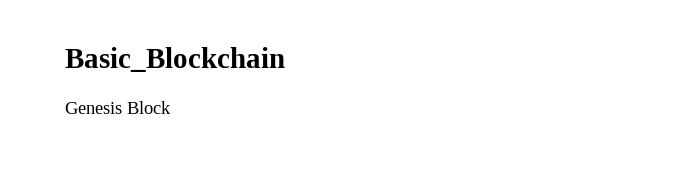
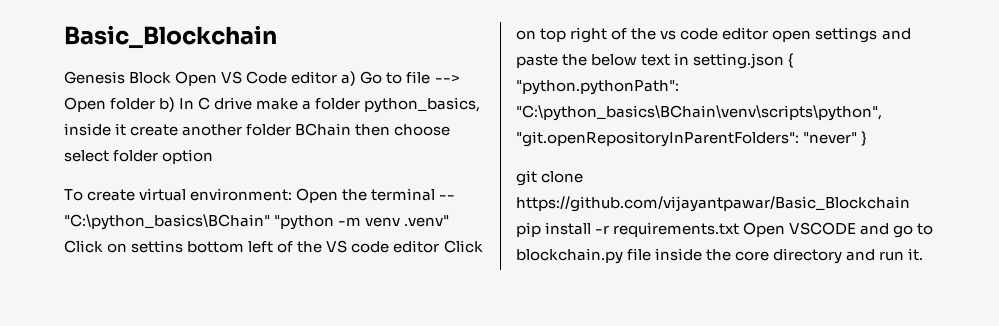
(171, 107) none -> [175,71,460,86] [64,97,481,113] [64,123,451,136] [64,149,214,164] [64,188,456,203] [64,214,450,230] [64,240,483,253] [516,27,911,43] [516,53,795,69] [516,80,679,95] [516,105,882,121] [516,131,868,147] [516,170,584,186] [516,196,910,212] [516,222,934,238] [516,248,924,264] Open VS Code editor a) Go to file --> Open folder b) In C drive make a folder python_basics, inside it create another folder BChain then choose select folder option // To create virtual environment: Open the terminal -- "C:\python_basics\BChain" "python -m venv .venv" Click on settins bottom left of the VS code editor Click on top right of the vs code editor open settings and paste the below text in setting.json { "python.pythonPath": "C:\python_basics\BChain\venv\scripts\python", "git.openRepositoryInParentFolders": "never" } // git clone https://github.com/vijayantpawar/Basic_Blockchain pip install -r requirements.txt Open VSCODE and go to blockchain.py file inside the core directory and run it.

